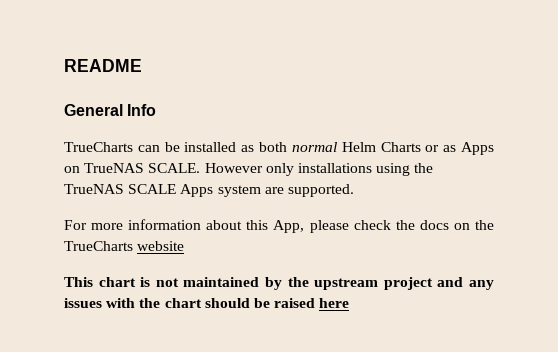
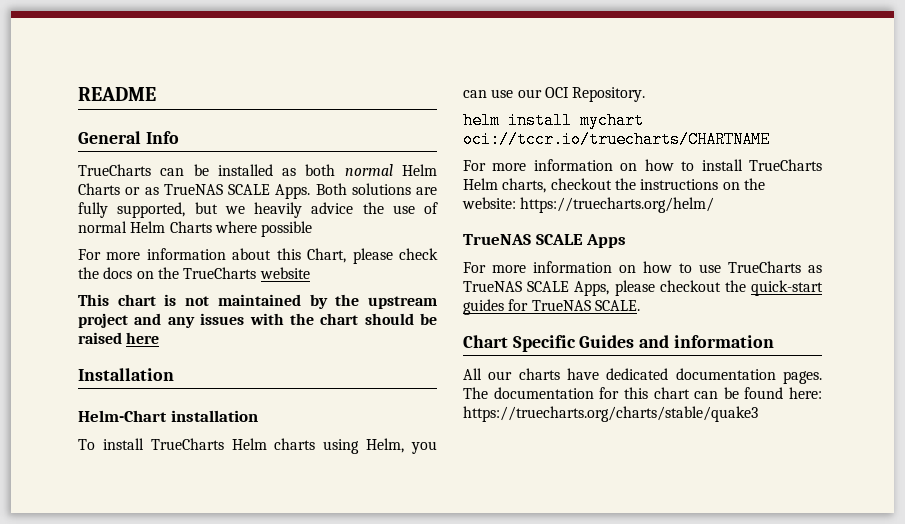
[460,142,494,155] [64,163,434,176] [64,184,354,197] Apps on TrueNAS SCALE. However only installations using the TrueNAS SCALE Apps system are supported. -> [163,183,437,199] [78,202,438,218] [78,221,313,237] TrueNAS SCALE Apps. Both solutions are fully supported, but we heavily advice the use of normal Helm Charts where possible
[273,220,305,233] App, -> [307,248,347,263] Chart,
(350, 303) none -> [78,368,174,381] [78,410,258,422] [78,438,437,454] [463,87,646,102] [463,112,644,129] [463,131,770,148] [463,159,822,171] [463,178,765,193] [462,197,715,213] [463,234,627,248] [463,261,822,273] [463,280,824,296] [463,299,640,315] [463,335,774,352] [463,368,822,384] [463,387,822,399] [463,406,758,422] // Installation // Helm-Chart installation // To install TrueCharts Helm charts using Helm, you can use our OCI Repository. // helm install mychart oci://tccr.io/truecharts/CHARTNAME // For more information on how to install TrueCharts Helm charts, checkout the instructions on the website: https://truecharts.org/helm/ // TrueNAS SCALE Apps // For more information on how to use TrueCharts as TrueNAS SCALE Apps, please checkout the quick-start guides for TrueNAS SCALE. // Chart Specific Guides and information // All our charts have dedicated documentation pages. The documentation for this chart can be found here: https://truecharts.org/charts/stable/quake3

